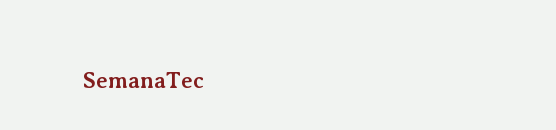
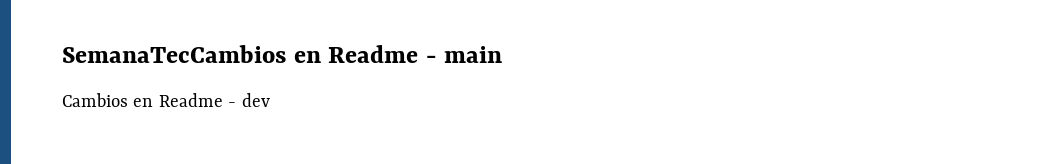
[83,72,204,88] SemanaTec -> [62,45,503,63] [62,93,270,107] SemanaTecCambios en Readme - main // Cambios en Readme - dev

